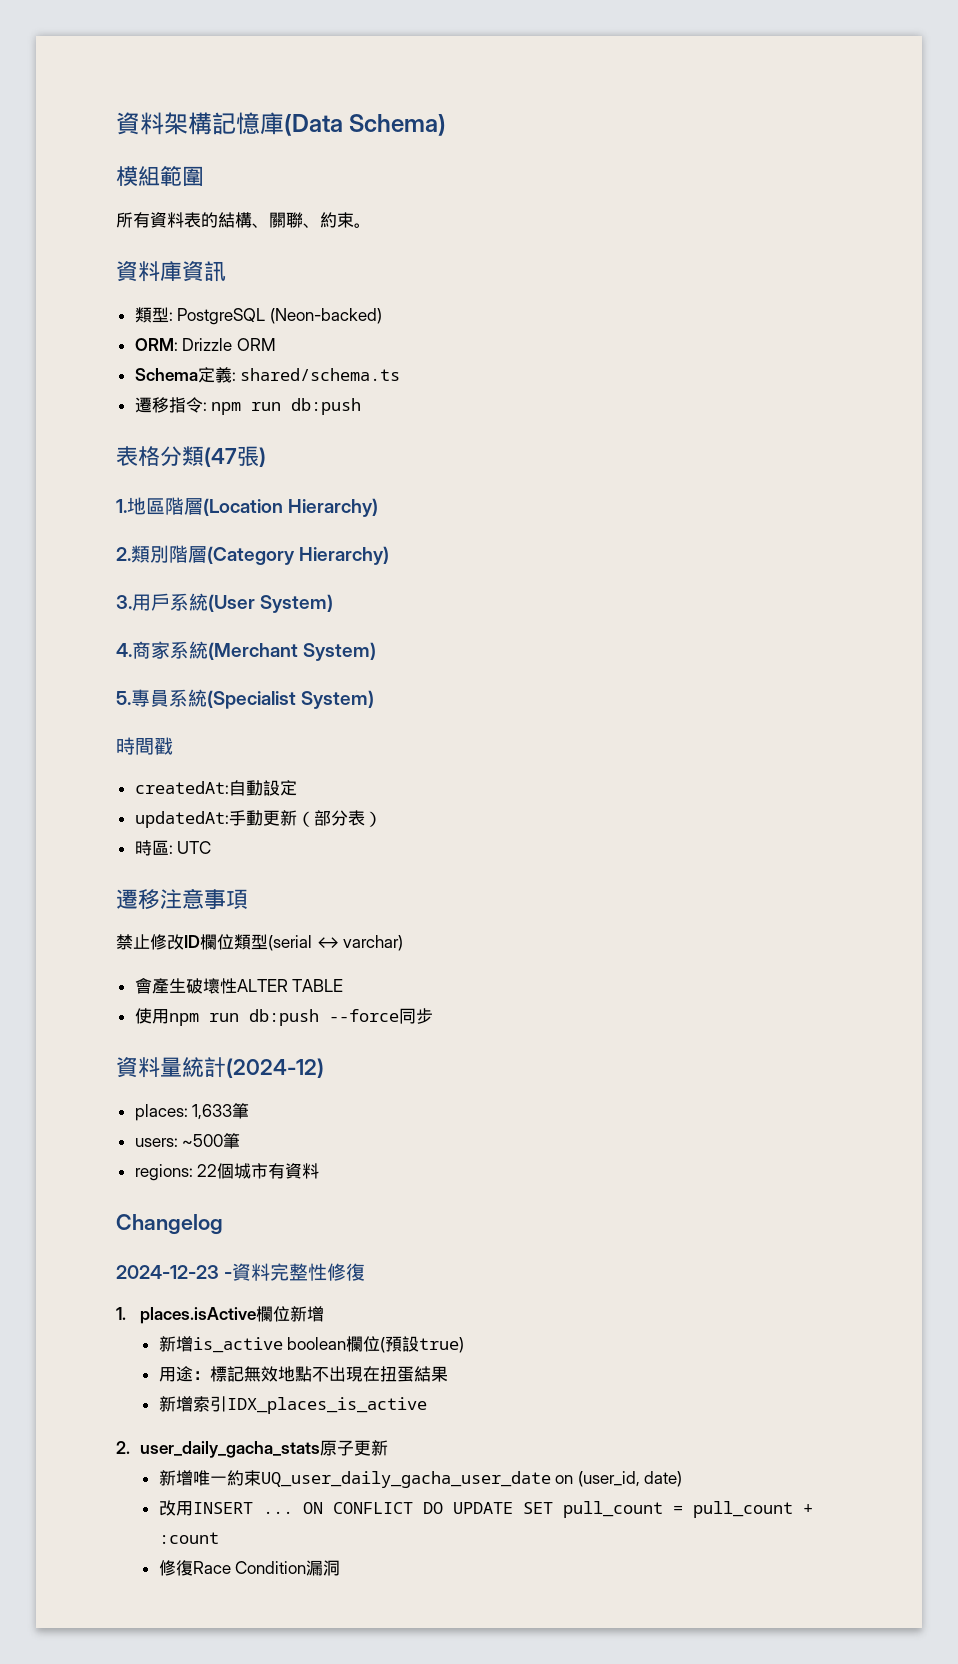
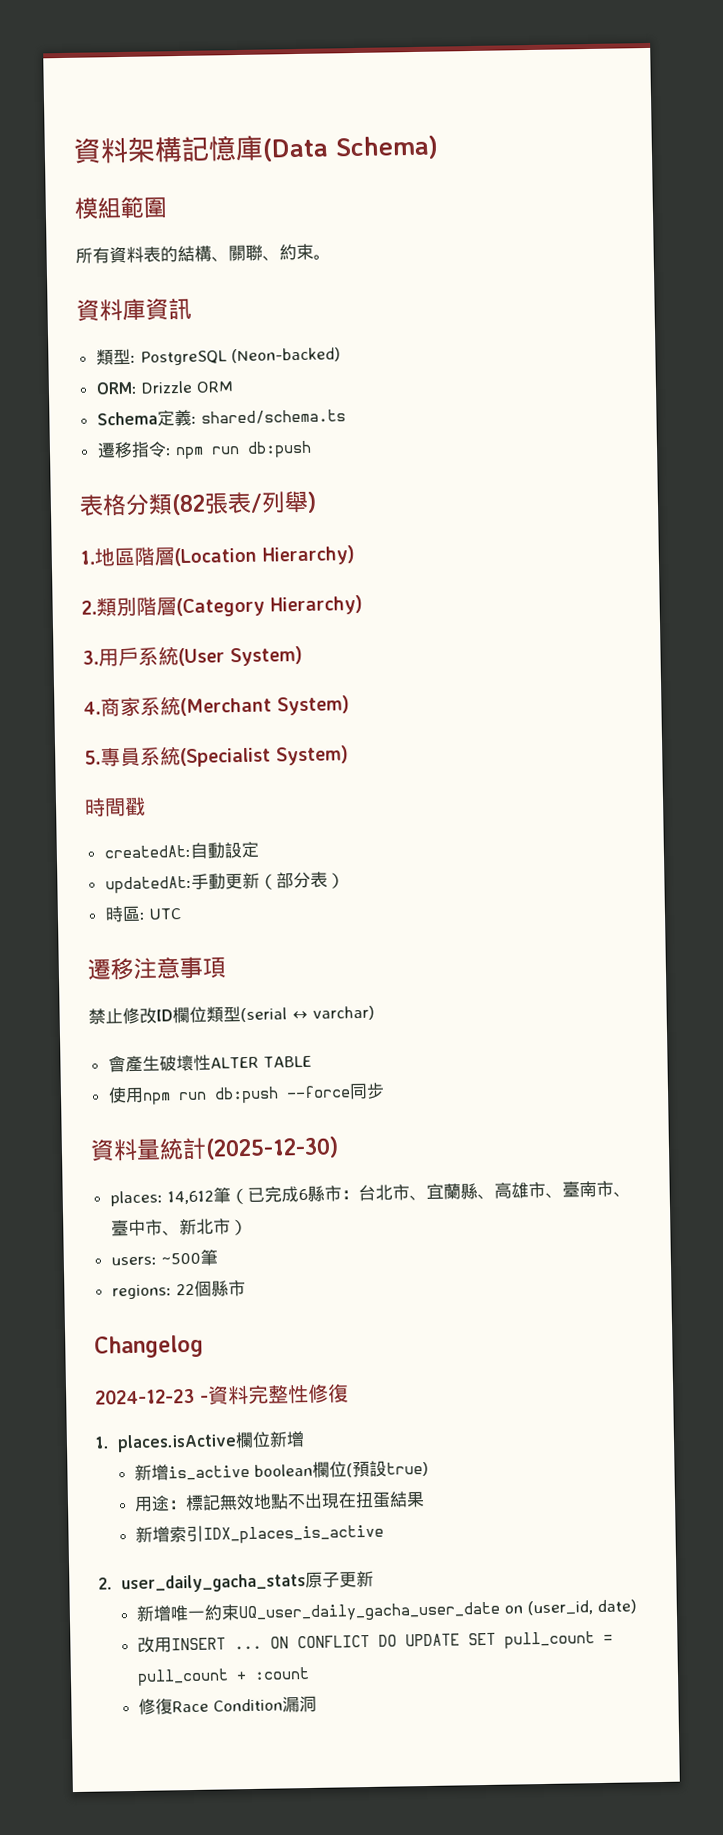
[204,446,259,467] (47張 -> [171,490,309,516] (82張表/列舉
[226,1058,324,1078] (2024-12) -> [205,1136,339,1160] (2025-12-30)
[192,1103,250,1120] 1,633筆 -> [166,1180,631,1205] [110,1218,248,1237] 14,612筆（已完成6縣市：台北市、宜蘭縣、高雄市、臺南市、臺中市、新北市）
[234,1163,320,1179] 城市有資料 -> [210,1280,246,1297] 縣市

